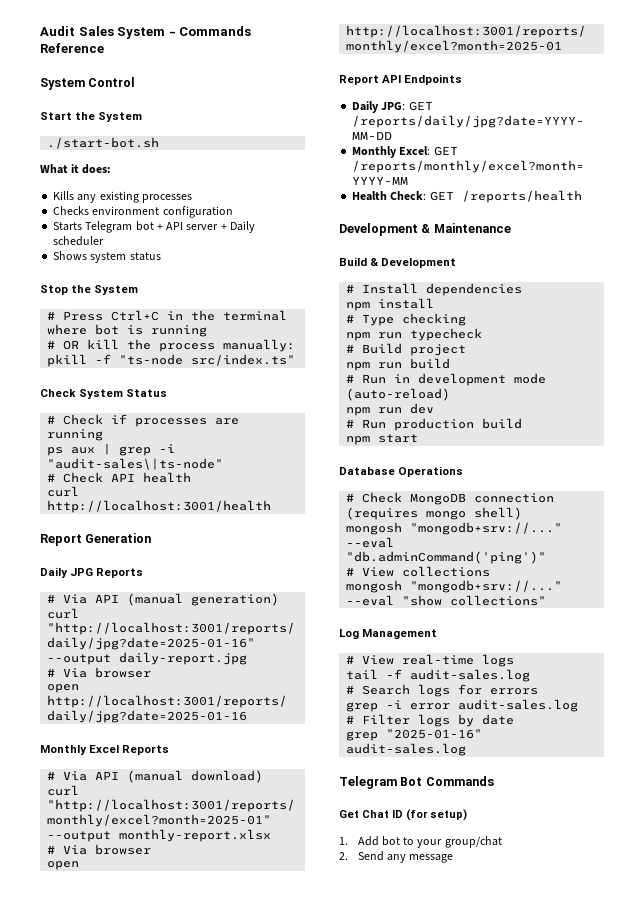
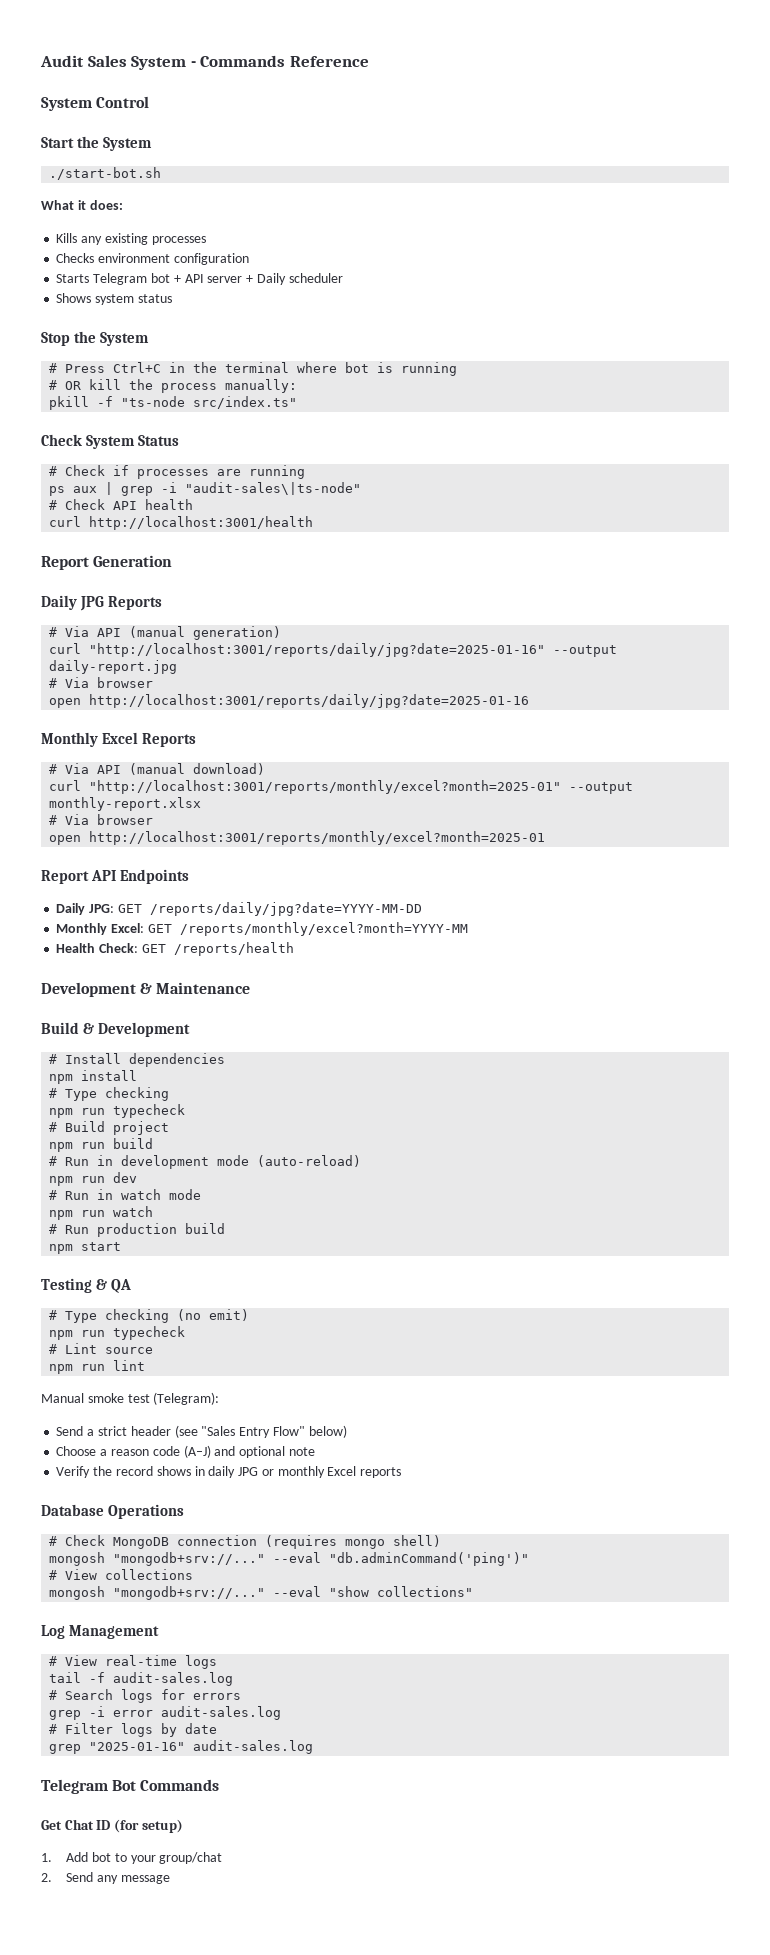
(435, 408) none -> [49,1189,202,1200] [49,1206,154,1220] // # Run in watch mode // npm run watch
(419, 438) none -> [41,1278,131,1293] [49,1309,250,1323] [49,1326,186,1340] [49,1343,154,1354] [49,1360,146,1374] [41,1392,220,1405] [56,1425,347,1438] [56,1445,315,1458] [56,1466,402,1478] // Testing & QA // # Type checking (no emit) // npm run typecheck // # Lint source // npm run lint // Manual smoke test (Telegram): // Send a strict header (see "Sales Entry Flow" below) // Choose a reason code (A–J) and optional note // Verify the record shows in daily JPG or monthly Excel reports

